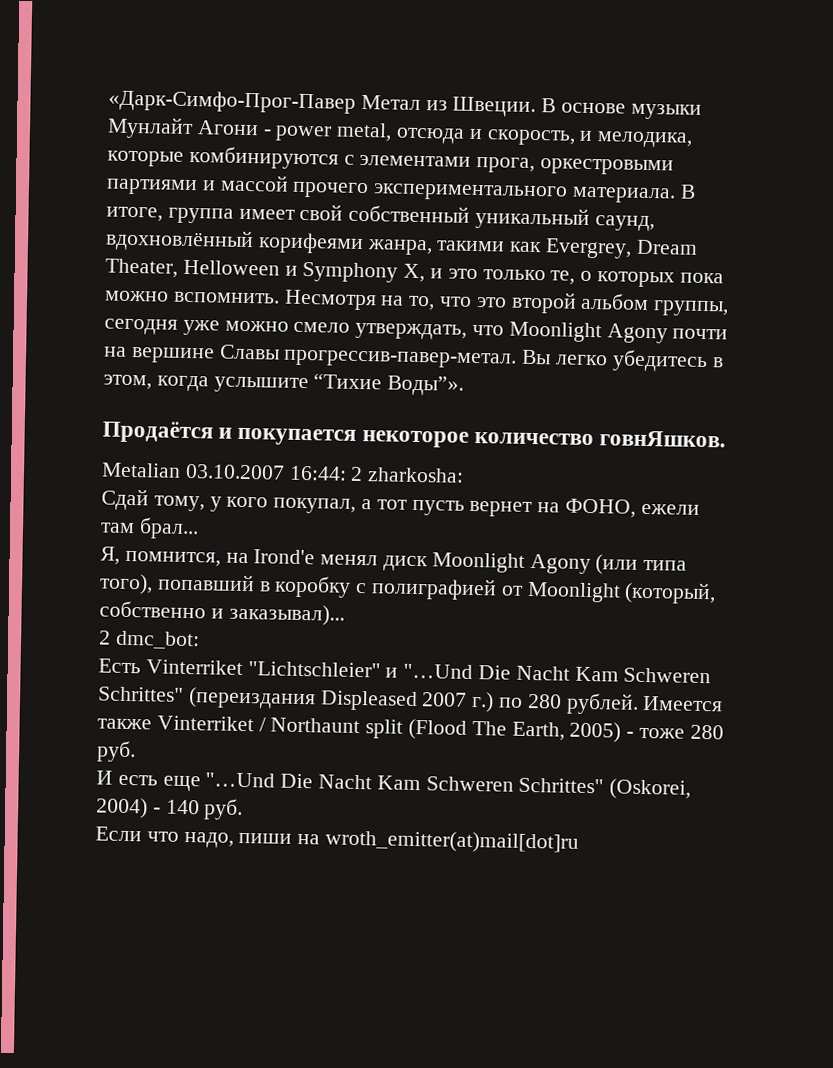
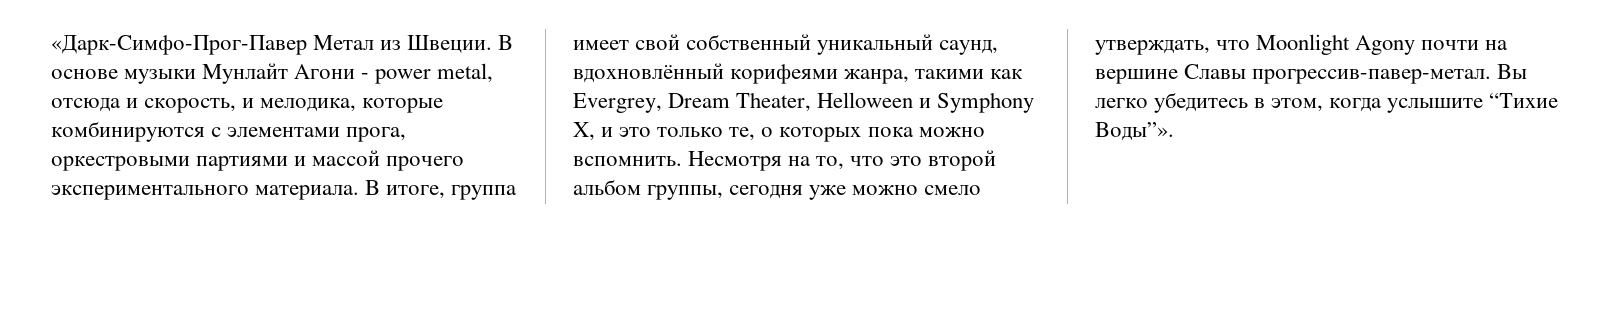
[102,420,727,448] [101,462,465,483] [101,488,700,518] [100,517,199,540] [100,546,688,575] [99,573,717,605] [99,600,345,626] [99,630,200,650] [98,658,712,684] [98,686,724,715] [97,715,724,743] [96,740,136,763] [96,770,692,800] [96,797,244,821] [95,826,580,854] // Продаётся и покупается некоторое количество говнЯшков. // Metalian 03.10.2007 16:44: 2 zharkosha: // Сдай тому, у кого покупал, а тот пусть вернет на ФОНО, ежели там брал... // Я, помнится, на Irond'е менял диск Moonlight Agony (или типа того), попавший в коробку с полиграфией от Moonlight (который, собственно и заказывал)... // 2 dmc_bot: // Есть Vinterriket "Lichtschleier" и "…Und Die Nacht Kam Schweren Schrittes" (переиздания Displeased 2007 г.) по 280 рублей. Имеется также Vinterriket / Northaunt split (Flood The Earth, 2005) - тоже 280 руб. // И есть еще "…Und Die Nacht Kam Schweren Schrittes" (Oskorei, 2004) - 140 руб. // Если что надо, пиши на wroth_emitter(at)mail[dot]ru -> (1174, 131) none

